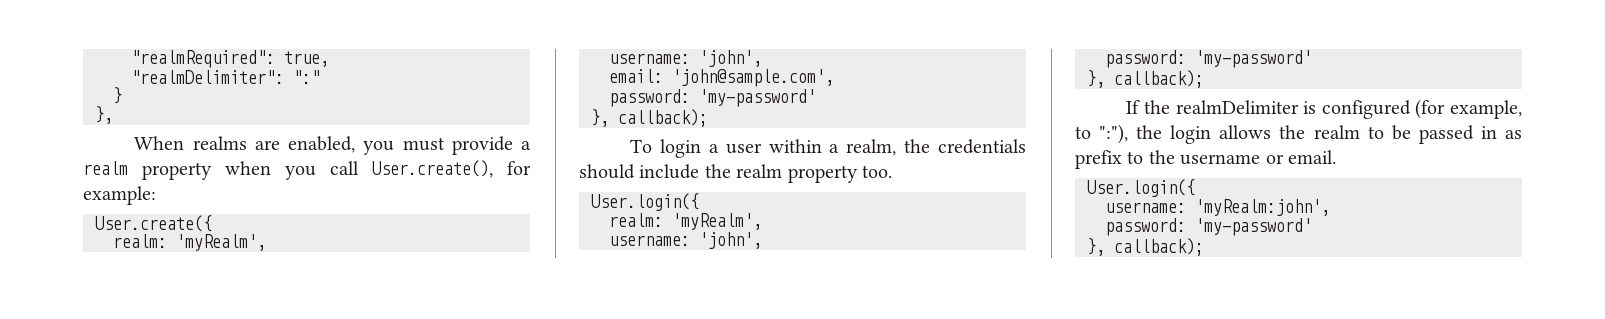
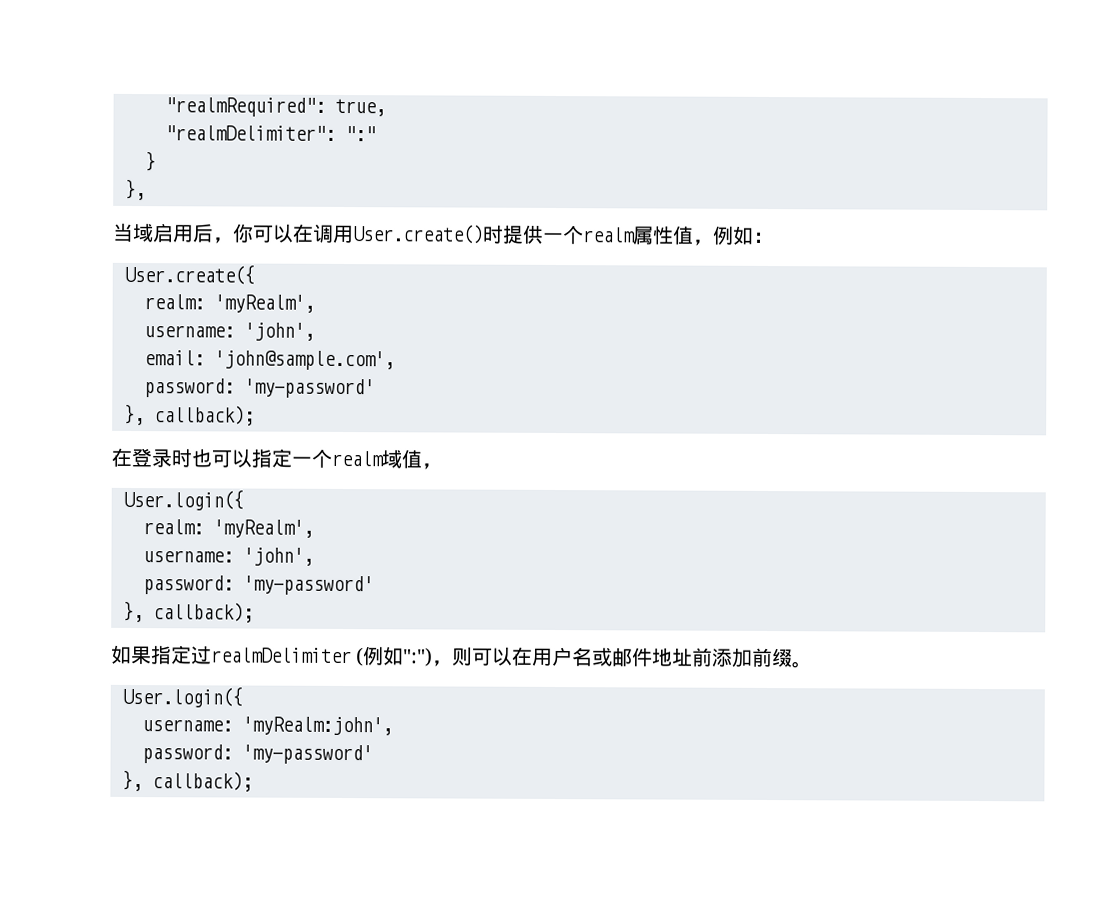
[134,136,531,155] [83,160,531,180] [83,186,156,205] When realms are enabled, you must provide a realm property when you call User.create(), for example: -> [112,222,774,246] 当域启用后，你可以在调用User.create()时提供一个realm属性值，例如：
[630,139,1026,158] [579,164,892,183] To login a user within a realm, the credentials should include the realm property too. -> [111,447,442,470] 在登录时也可以指定一个realm域值，
[1126,99,1522,119] [1075,124,1522,144] [1075,150,1336,169] If the realmDelimiter is configured (for example, to ":"), the login allows the realm to be passed in as prefix to the username or email. -> [110,644,814,669] 如果指定过realmDelimiter (例如":")，则可以在用户名或邮件地址前添加前缀。

